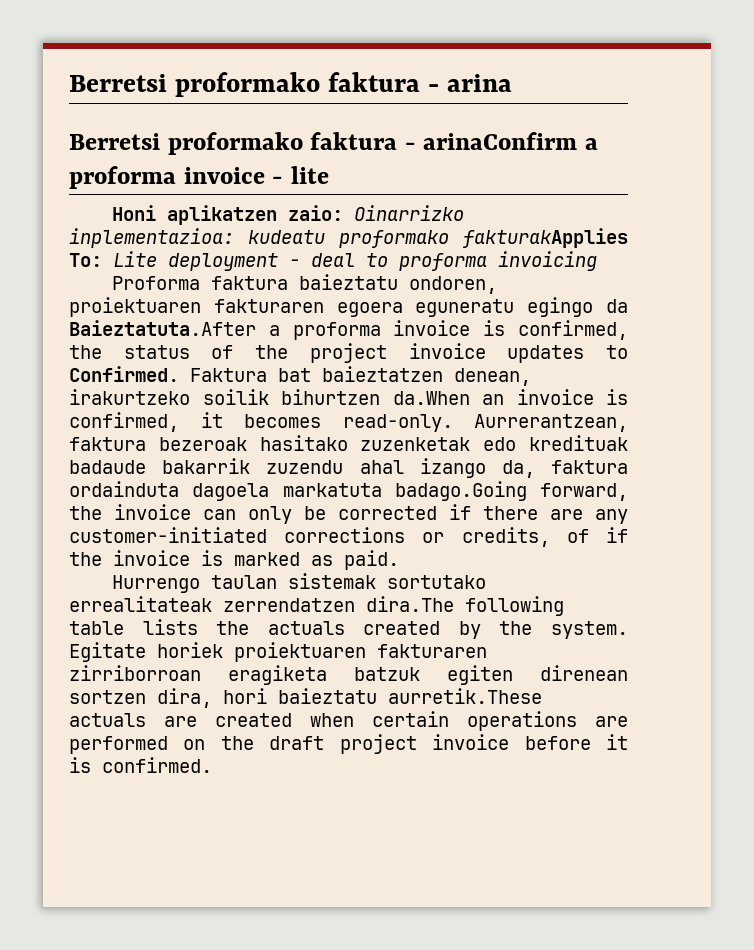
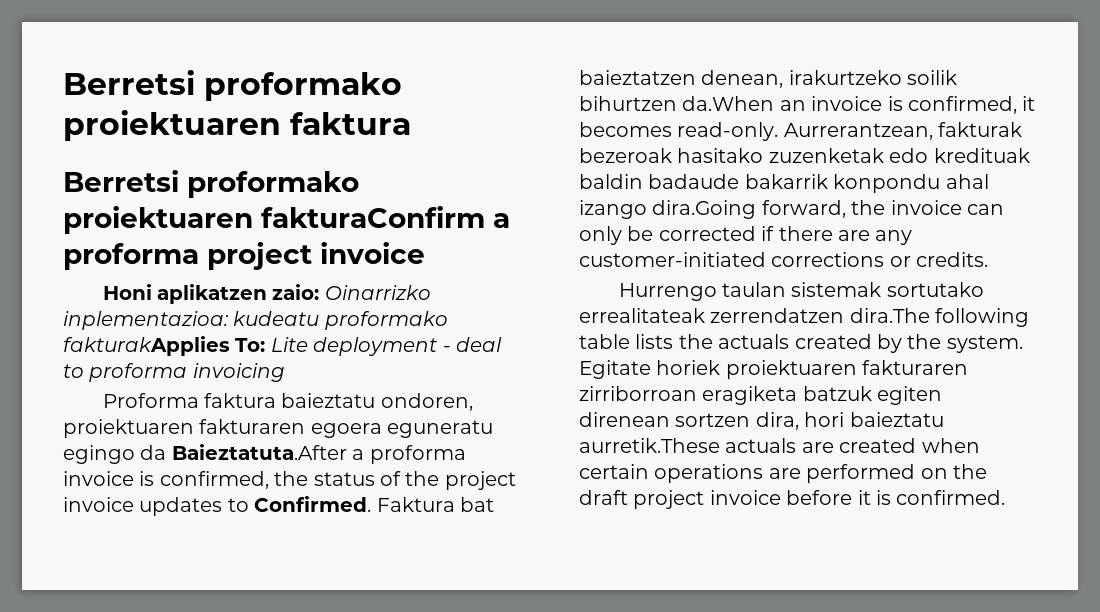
[69,72,512,97] [69,132,598,155] [69,166,329,189] Berretsi proformako faktura - arina // Berretsi proformako faktura - arinaConfirm a proforma invoice - lite -> [63,70,402,101] [63,110,411,141] [63,170,359,198] [63,206,510,234] [63,242,425,270] Berretsi proformako proiektuaren faktura // Berretsi proformako proiektuaren fakturaConfirm a proforma project invoice
[69,437,146,451] faktura -> [938,122,1023,137] fakturak
(628, 443) none -> [579,174,643,189] baldin
[266,460,344,474] zuzendu -> [833,174,941,193] konpondu
[501,460,629,478] [69,481,527,501] da, faktura ordainduta dagoela markatuta badago.Going -> [652,200,757,219] dira.Going
[461,527,628,547] [69,550,399,570] credits, of if the invoice is marked as paid. -> [916,252,989,267] credits.

